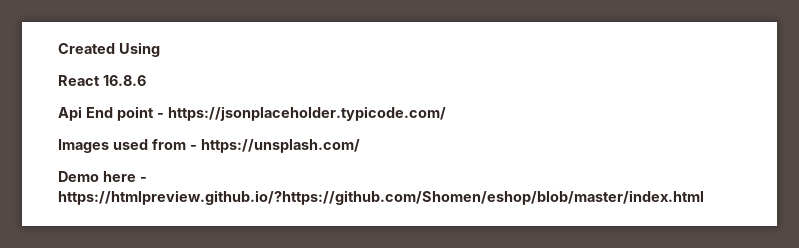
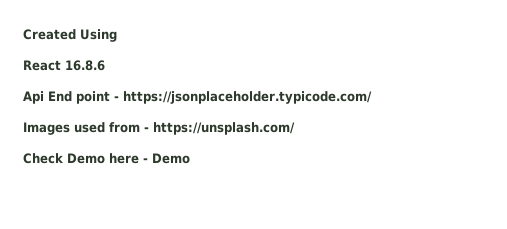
(360, 146) none -> [23,153,63,164] Check
[58,190,704,205] https://htmlpreview.github.io/?https://github.com/Shomen/eshop/blob/master/index.html -> [152,153,190,164] Demo

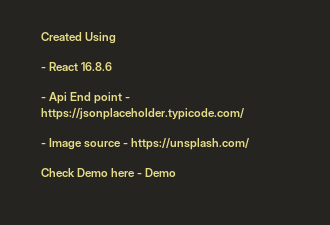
(117, 35) none -> [41,67,46,71] -
(105, 65) none -> [41,97,46,101] -
[23,122,140,135] Images used from -> [41,138,122,150] - Image source

